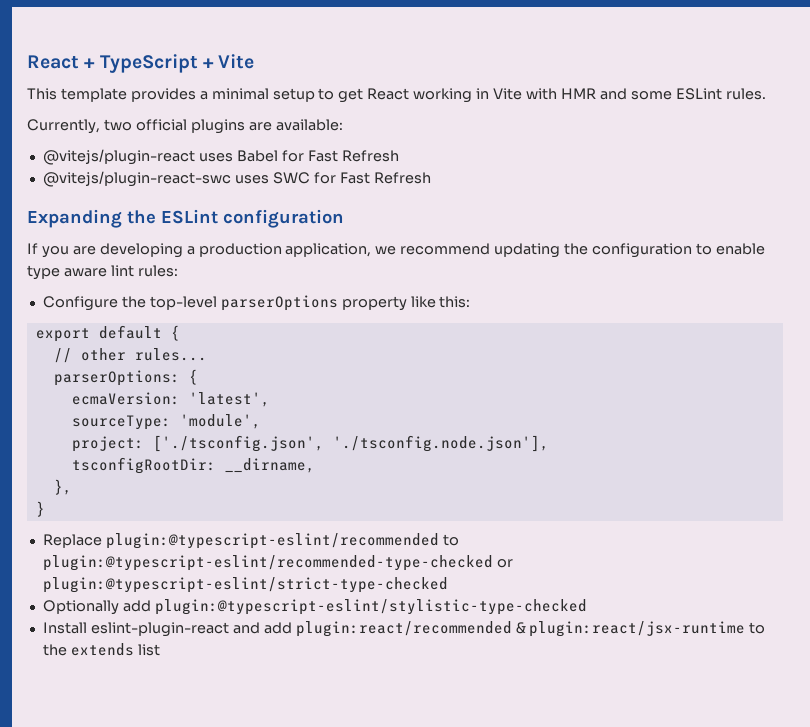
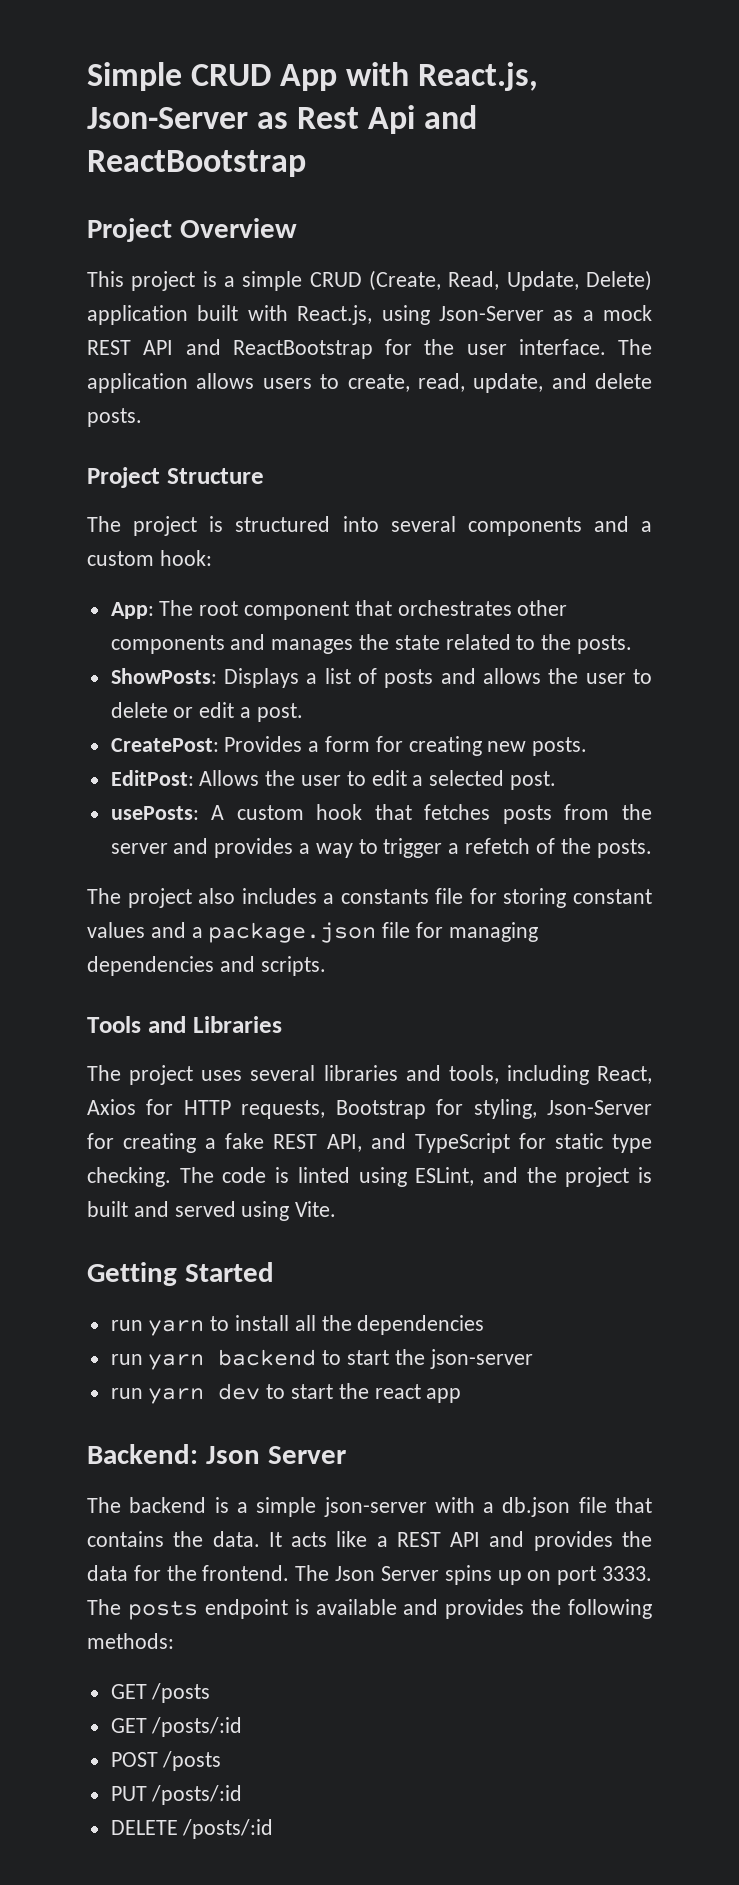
[27,54,255,73] [27,88,766,103] [27,119,343,134] [42,149,399,165] [42,171,431,187] [27,209,344,228] [27,243,765,258] [27,265,178,280] [42,295,471,311] [35,325,180,342] [53,348,207,363] [53,369,198,386] [71,392,270,407] [71,414,261,430] [71,435,549,452] [71,457,315,474] [53,479,72,495] [35,501,45,517] [42,533,459,549] [42,555,513,571] [42,577,448,593] [42,599,587,615] [42,621,766,637] [42,643,160,656] React + TypeScript + Vite // This template provides a minimal setup to get React working in Vite with HMR and some ESLint rules. // Currently, two official plugins are available: // @vitejs/plugin-react uses Babel for Fast Refresh // @vitejs/plugin-react-swc uses SWC for Fast Refresh // Expanding the ESLint configuration // If you are developing a production application, we recommend updating the configuration to enable type aware lint rules: // Configure the top-level parserOptions property like this: // export default { // // other rules... // parserOptions: { // ecmaVersion: 'latest', // sourceType: 'module', // project: ['./tsconfig.json', './tsconfig.node.json'], // tsconfigRootDir: __dirname, // }, // } // Replace plugin:@typescript-eslint/recommended to plugin:@typescript-eslint/recommended-type-checked or plugin:@typescript-eslint/strict-type-checked // Optionally add plugin:@typescript-eslint/stylistic-type-checked // Install eslint-plugin-react and add plugin:react/recommended & plugin:react/jsx-runtime to the extends list -> [87,62,539,91] [87,105,478,134] [87,150,306,177] [87,218,297,242] [87,270,652,291] [87,305,652,325] [87,339,652,359] [87,373,652,393] [87,408,142,427] [87,467,264,488] [87,516,652,536] [87,550,212,566] [110,600,568,620] [110,634,633,654] [110,668,653,688] [110,702,303,722] [110,736,588,756] [110,770,557,790] [110,804,652,824] [110,838,652,858] [87,888,652,908] [87,922,538,943] [87,956,326,976] [87,1016,282,1033] [87,1065,652,1085] [87,1099,652,1119] [87,1133,653,1153] [87,1167,652,1187] [87,1201,337,1221] [87,1262,274,1286] [110,1315,485,1336] [110,1349,533,1370] [110,1383,462,1404] [87,1444,346,1464] [87,1497,652,1517] [87,1531,652,1551] [87,1565,652,1585] [87,1599,652,1620] [87,1633,174,1649] [110,1683,211,1703] [110,1717,243,1737] [110,1751,222,1771] [110,1785,243,1805] [110,1819,274,1839] Simple CRUD App with React.js, Json-Server as Rest Api and ReactBootstrap // Project Overview // This project is a simple CRUD (Create, Read, Update, Delete) application built with React.js, using Json-Server as a mock REST API and ReactBootstrap for the user interface. The application allows users to create, read, update, and delete posts. // Project Structure // The project is structured into several components and a custom hook: // App: The root component that orchestrates other components and manages the state related to the posts. // ShowPosts: Displays a list of posts and allows the user to delete or edit a post. // CreatePost: Provides a form for creating new posts. // EditPost: Allows the user to edit a selected post. // usePosts: A custom hook that fetches posts from the server and provides a way to trigger a refetch of the posts. // The project also includes a constants file for storing constant values and a package.json file for managing dependencies and scripts. // Tools and Libraries // The project uses several libraries and tools, including React, Axios for HTTP requests, Bootstrap for styling, Json-Server for creating a fake REST API, and TypeScript for static type checking. The code is linted using ESLint, and the project is built and served using Vite. // Getting Started // run yarn to install all the dependencies // run yarn backend to start the json-server // run yarn dev to start the react app // Backend: Json Server // The backend is a simple json-server with a db.json file that contains the data. It acts like a REST API and provides the data for the frontend. The Json Server spins up on port 3333. The posts endpoint is available and provides the following methods: // GET /posts // GET /posts/:id // POST /posts // PUT /posts/:id // DELETE /posts/:id

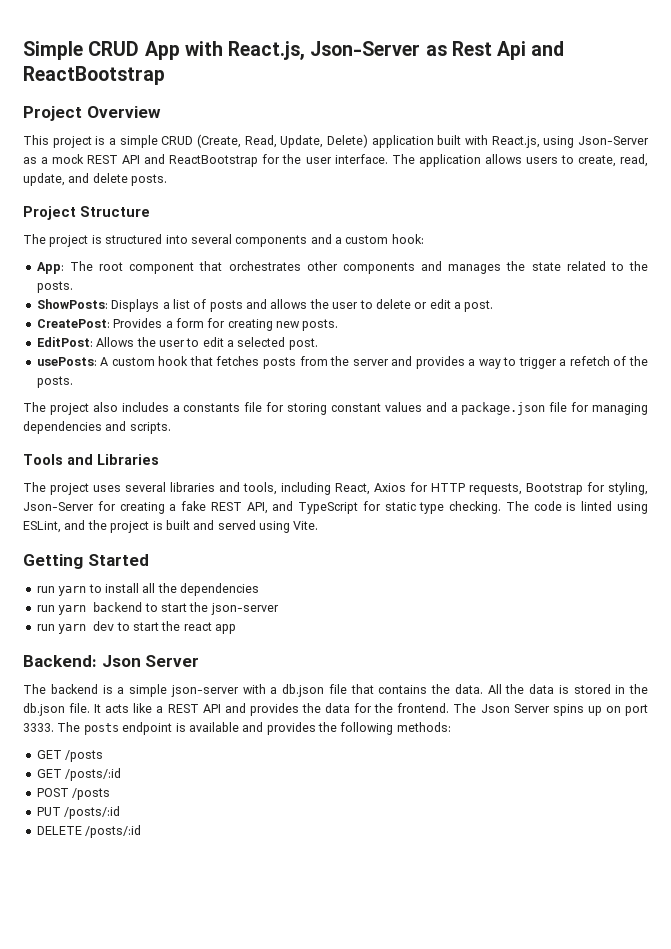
(260, 1539) none -> [487,684,648,694] [23,703,91,716] All the data is stored in the db.json file.

